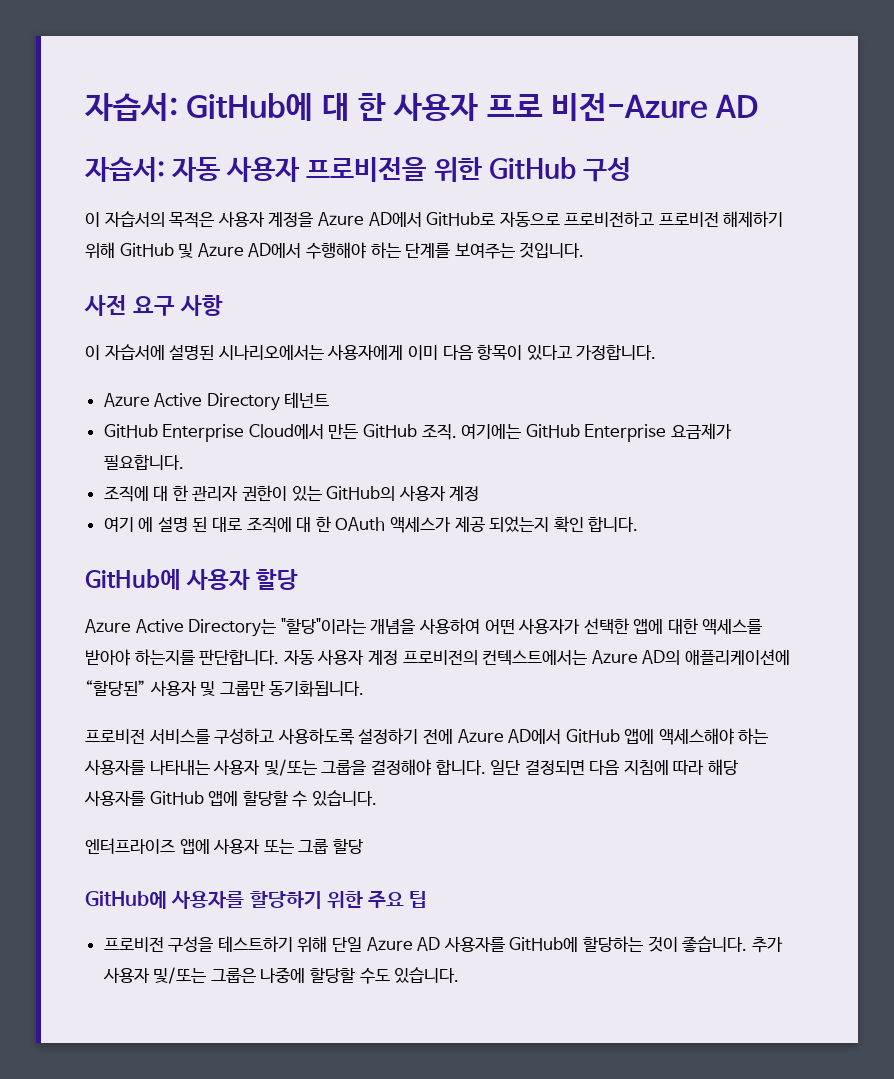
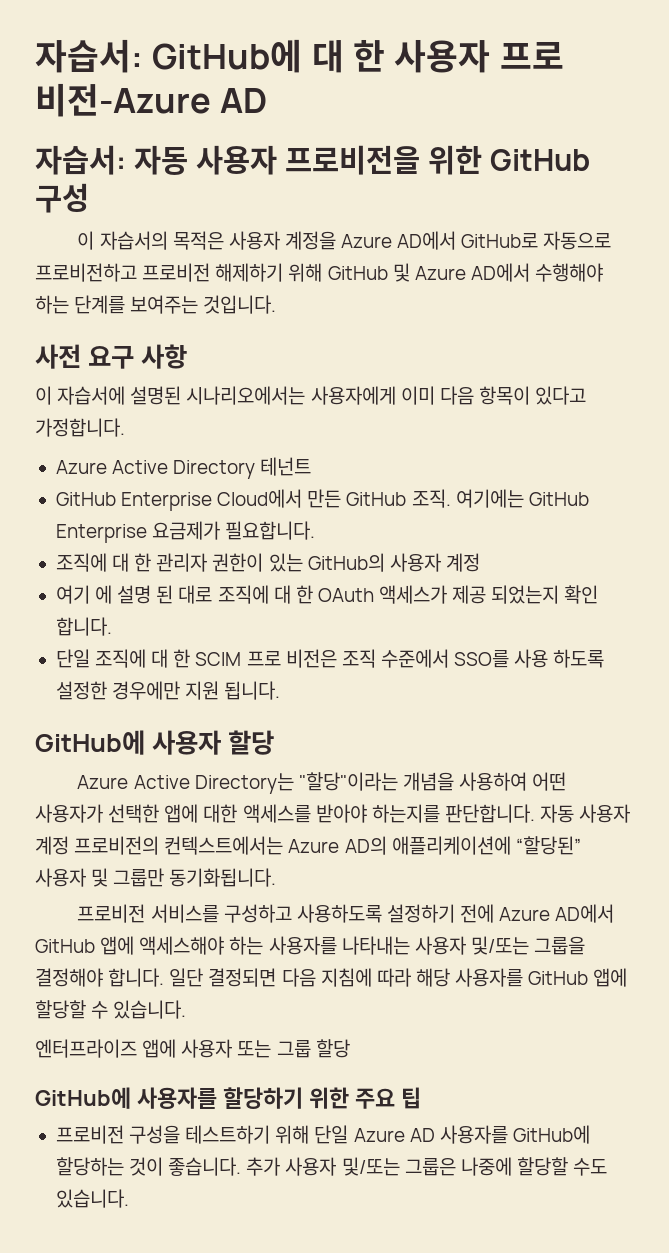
(639, 524) none -> [55,649,605,668] [55,681,281,700] // 단일 조직에 대 한 SCIM 프로 비전은 조직 수준에서 SSO를 사용 하도록 설정한 경우에만 지원 됩니다.

